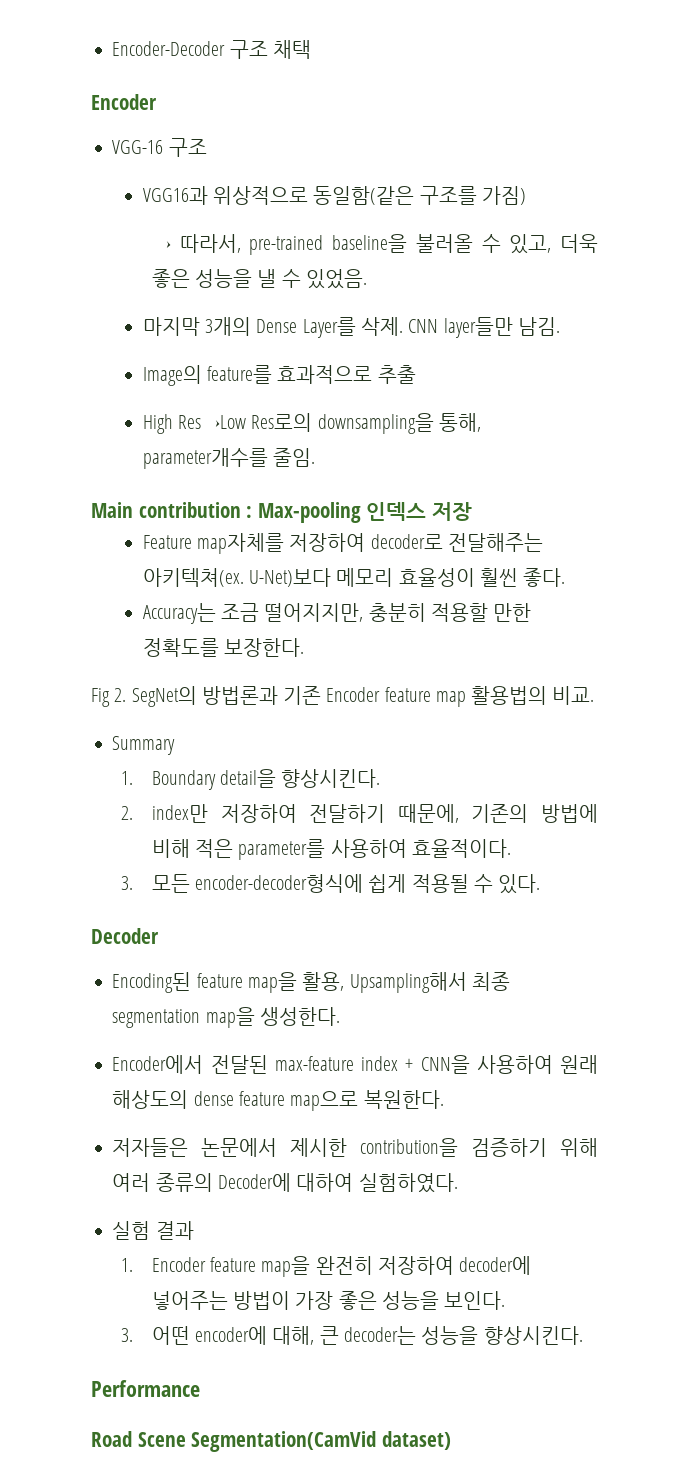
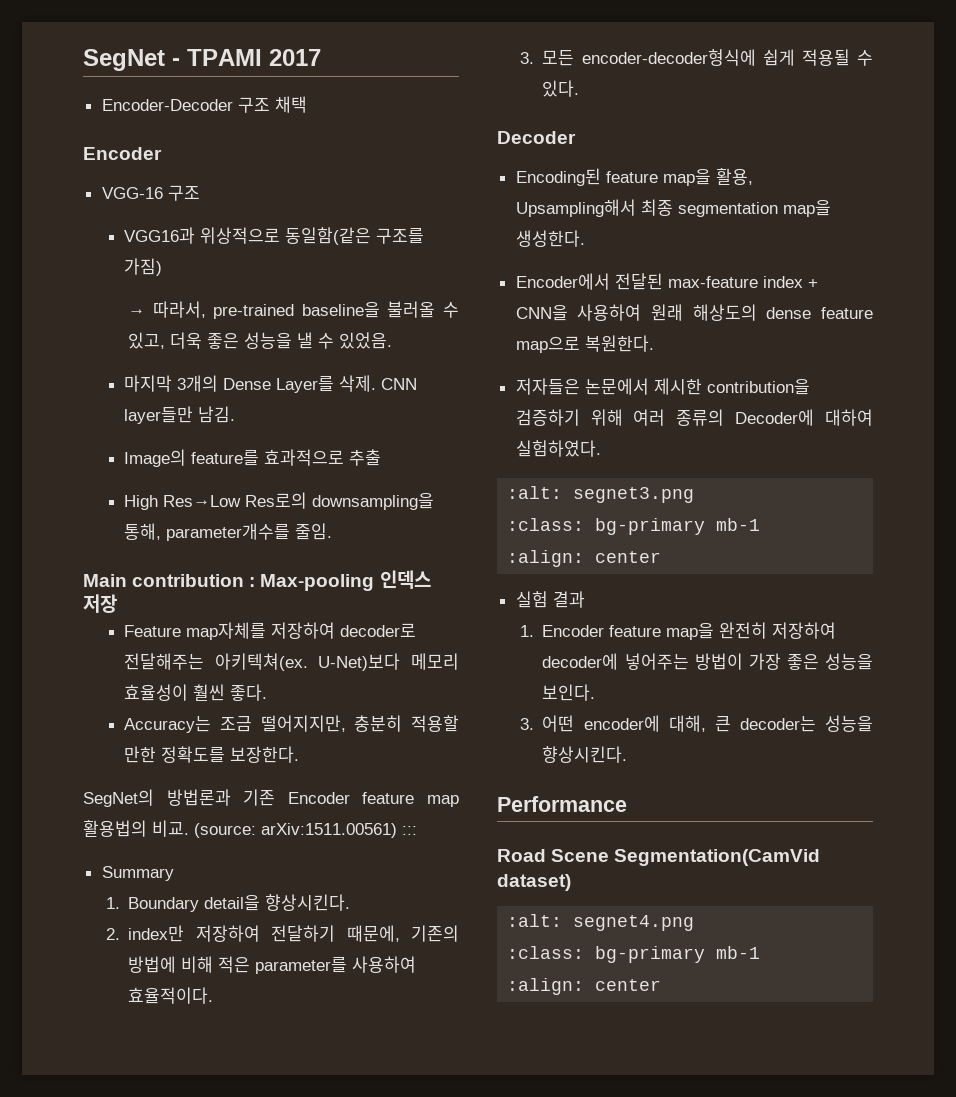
(112, 48) none -> [83,49,321,71] SegNet - TPAMI 2017 //
[91,688,127,707] Fig 2. -> (300, 754) none
(595, 695) none -> [194,823,417,838] (source: arXiv:1511.00561) :::
(458, 1183) none -> [507,486,695,503] [507,518,761,535] [507,550,662,567] // :alt: segnet3.png // :class: bg-primary mb-1 // :align: center
(451, 1440) none -> [507,914,695,931] [507,946,761,963] [507,978,662,995] // :alt: segnet4.png // :class: bg-primary mb-1 // :align: center

